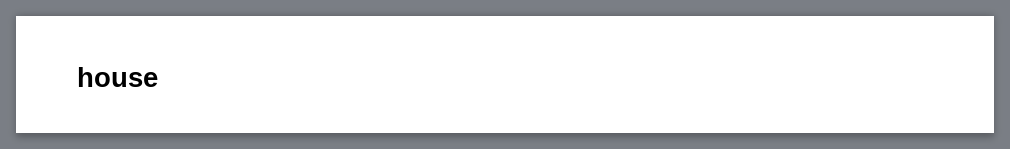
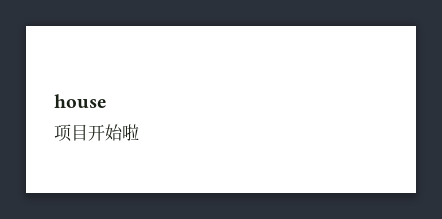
(158, 77) none -> [54,124,139,142] // 项目开始啦

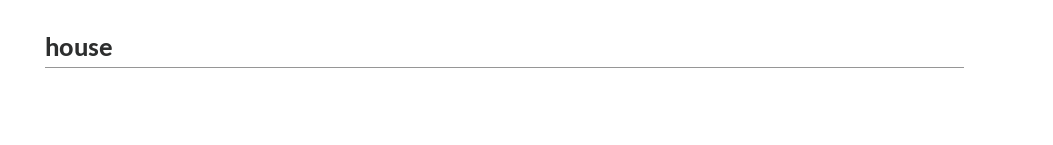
[54,124,139,142] // 项目开始啦 -> (113, 46) none

